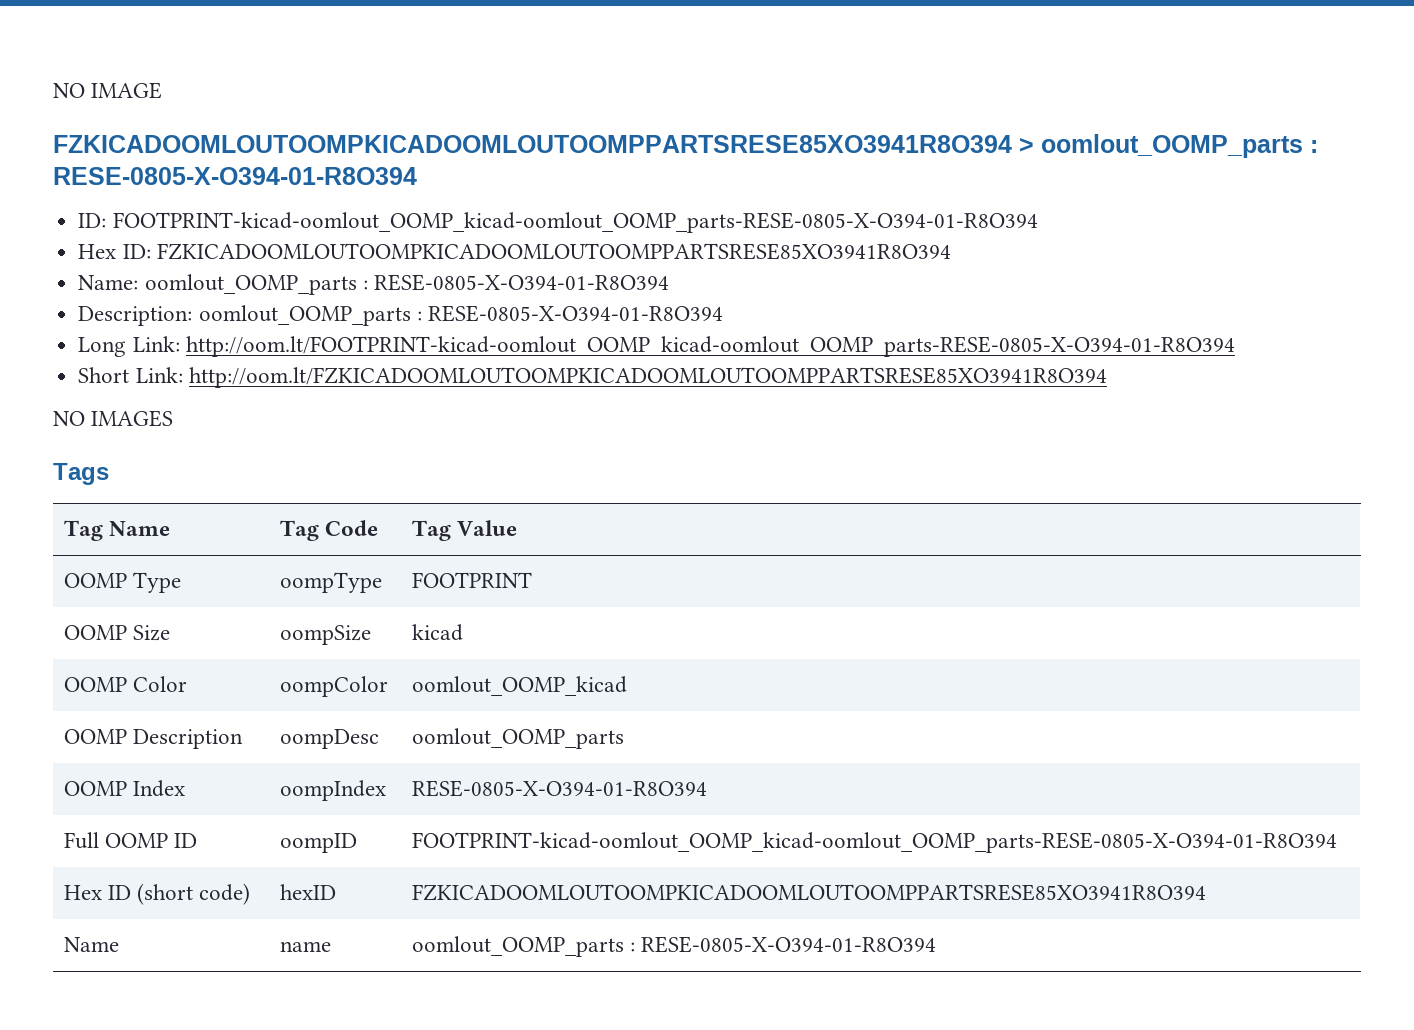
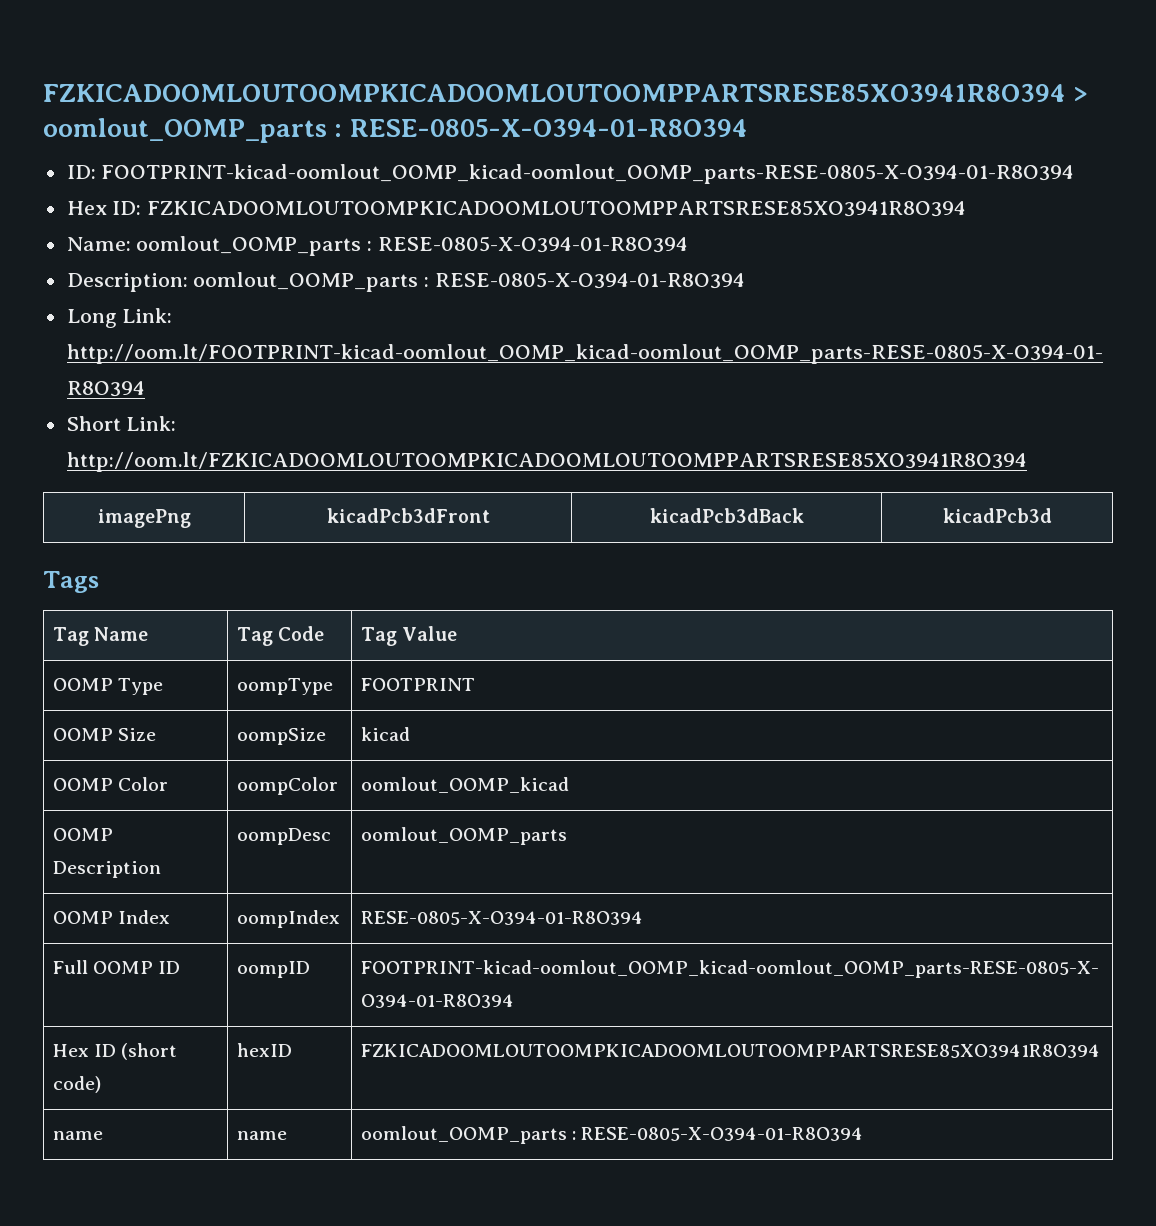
[53,82,163,99] NO IMAGE // -> (43, 92) none
[53,410,174,427] // NO IMAGES -> [97,509,191,528] [326,508,490,523] [649,508,804,523] [942,508,1052,523] // imagePng | kicadPcb3dFront | kicadPcb3dBack | kicadPcb3d
[63,937,119,952] Name -> [52,1131,103,1140] name

